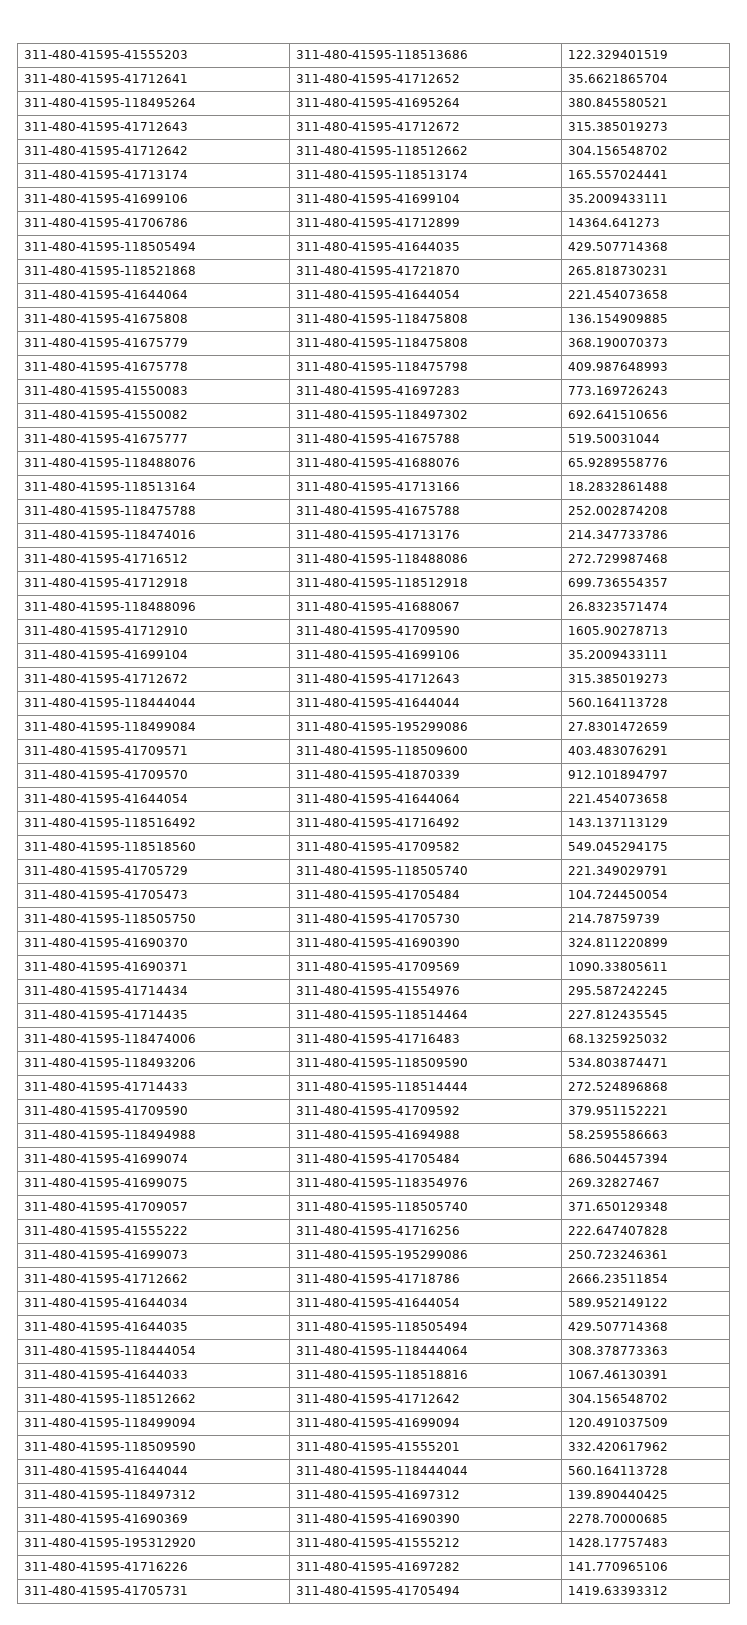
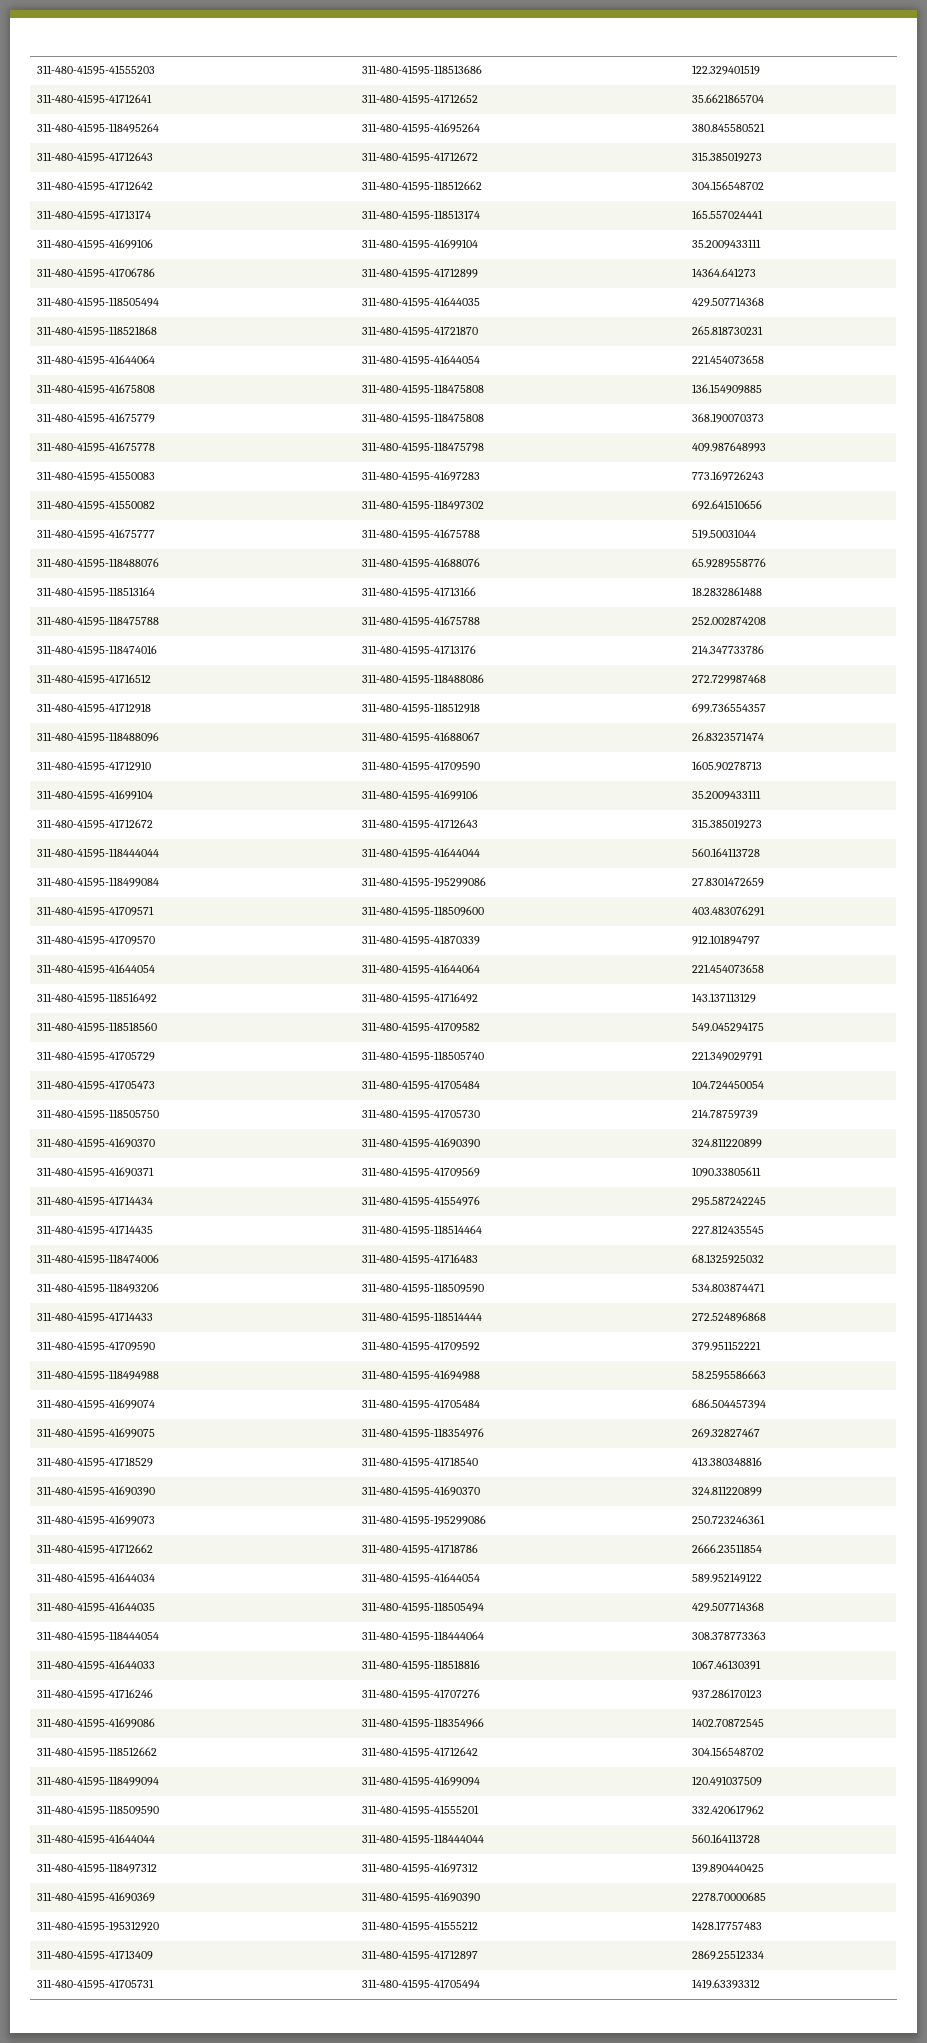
[23,1202,188,1211] [295,1202,468,1211] [567,1202,668,1211] [23,1226,188,1235] [295,1226,460,1235] [567,1226,668,1235] 311-480-41595-41709057 | 311-480-41595-118505740 | 371.650129348 // 311-480-41595-41555222 | 311-480-41595-41716256 | 222.647407828 -> [36,1457,153,1467] [361,1457,478,1467] [691,1457,762,1466] [36,1486,155,1496] [361,1486,480,1496] [691,1486,762,1496] 311-480-41595-41718529 | 311-480-41595-41718540 | 413.380348816 // 311-480-41595-41690390 | 311-480-41595-41690370 | 324.811220899
(668, 1374) none -> [36,1689,153,1699] [361,1689,480,1699] [691,1689,762,1699] [36,1718,155,1728] [361,1718,484,1728] [691,1718,764,1727] // 311-480-41595-41716246 | 311-480-41595-41707276 | 937.286170123 // 311-480-41595-41699086 | 311-480-41595-118354966 | 1402.70872545
[23,1562,188,1571] [295,1562,460,1571] [567,1562,668,1571] 311-480-41595-41716226 | 311-480-41595-41697282 | 141.770965106 -> [36,1950,153,1960] [361,1950,478,1960] [691,1950,764,1960] 311-480-41595-41713409 | 311-480-41595-41712897 | 2869.25512334

